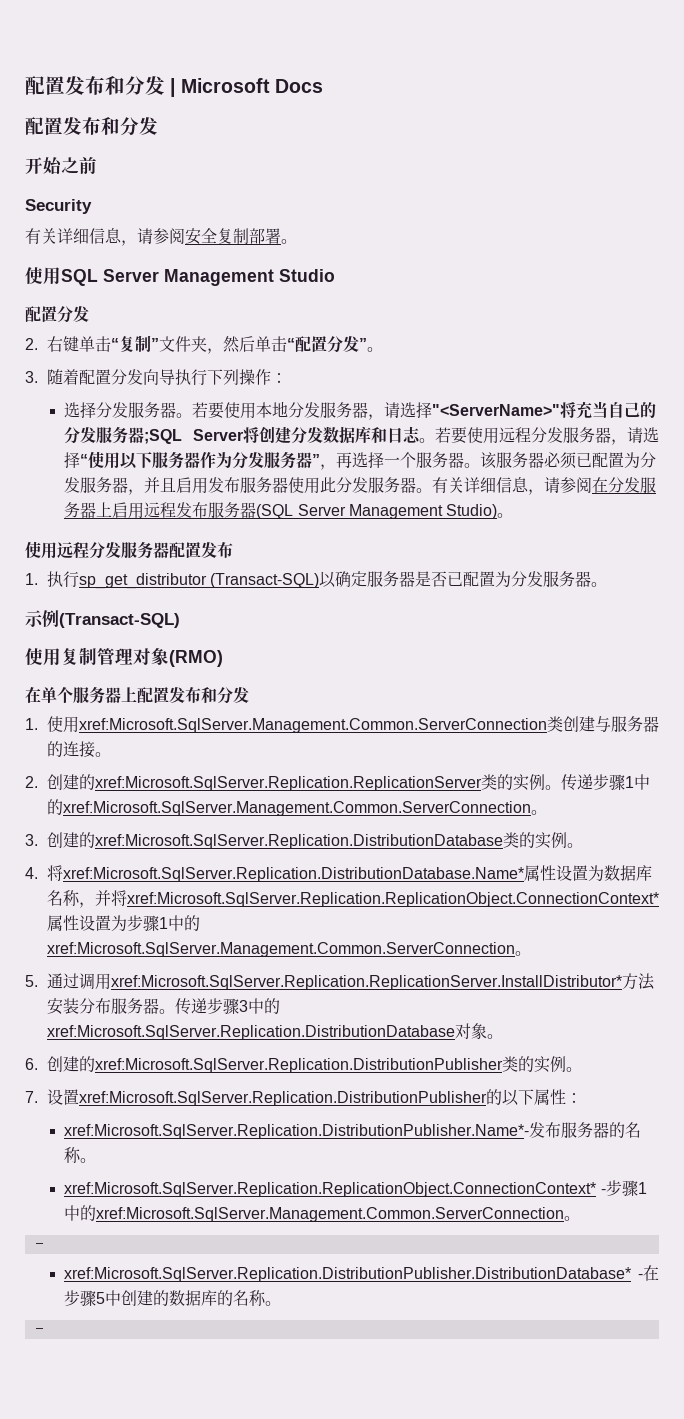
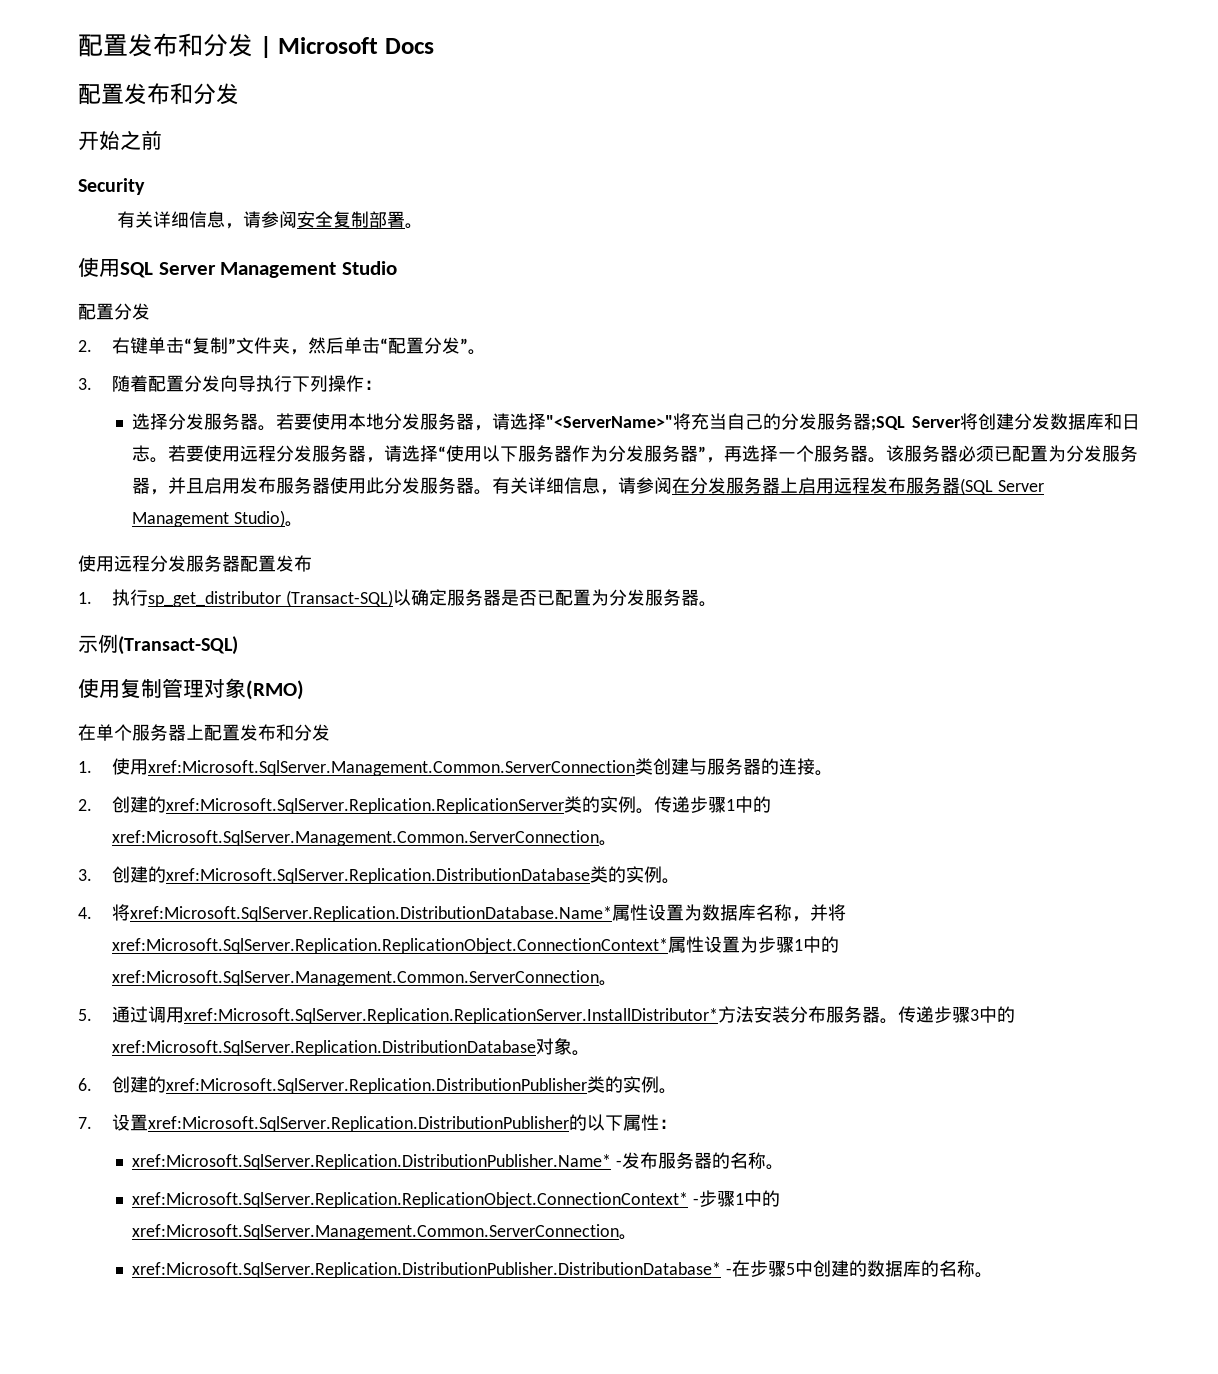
[64,1124,530,1139] xref:Microsoft.SqlServer.Replication.DistributionPublisher.Name*- -> [132,1154,623,1170] xref:Microsoft.SqlServer.Replication.DistributionPublisher.Name* -
[34,1243,43,1248] // - -> (638, 1237) none
[34,1328,43,1333] // - -> (994, 1275) none

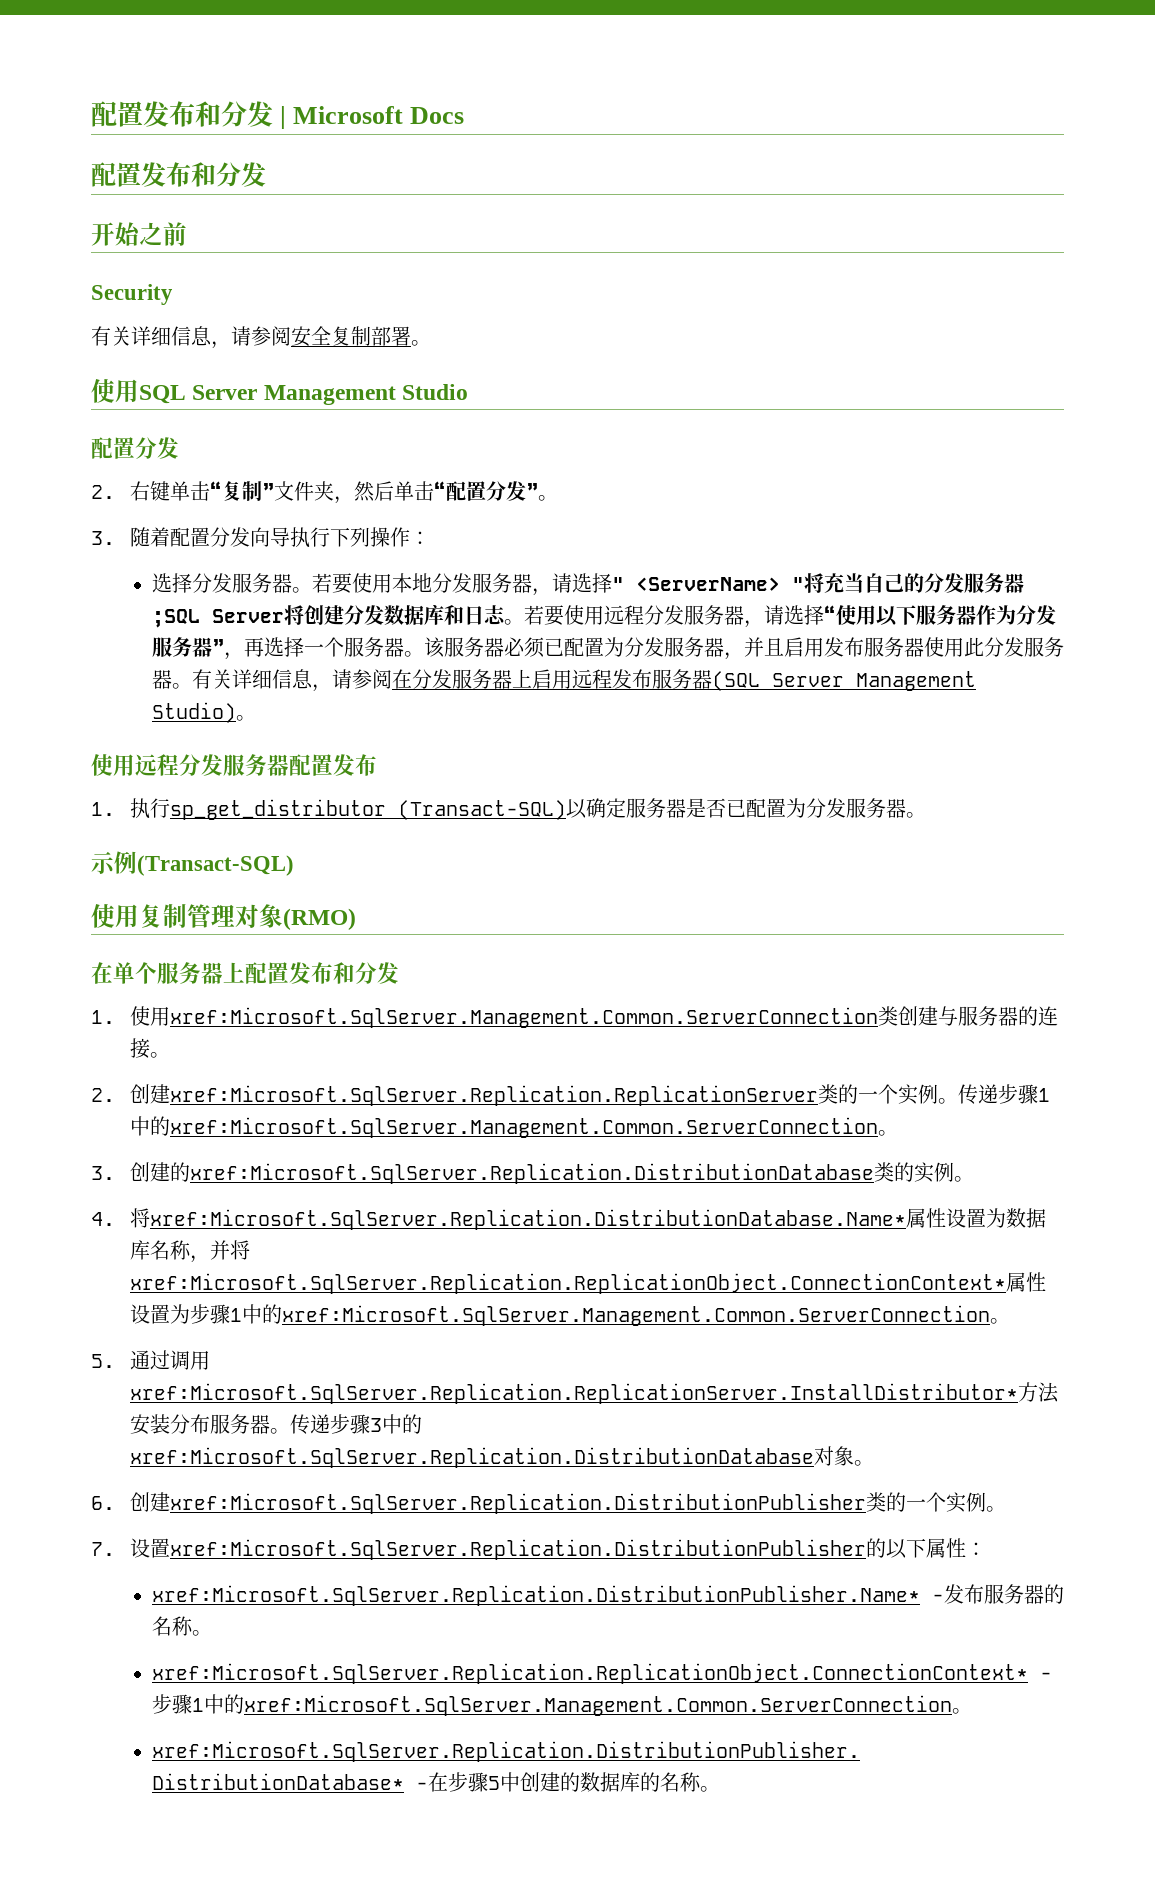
[546,415,674,428] "<ServerName>" -> [611,577,804,591] " <ServerName> "
[148,796,167,813] 的 -> (170, 1094) none
(601, 804) none -> [857,1084,898,1104] 一个
[148,1076,167,1093] 的 -> (170, 1502) none
(624, 1084) none -> [905,1492,946,1512] 一个

